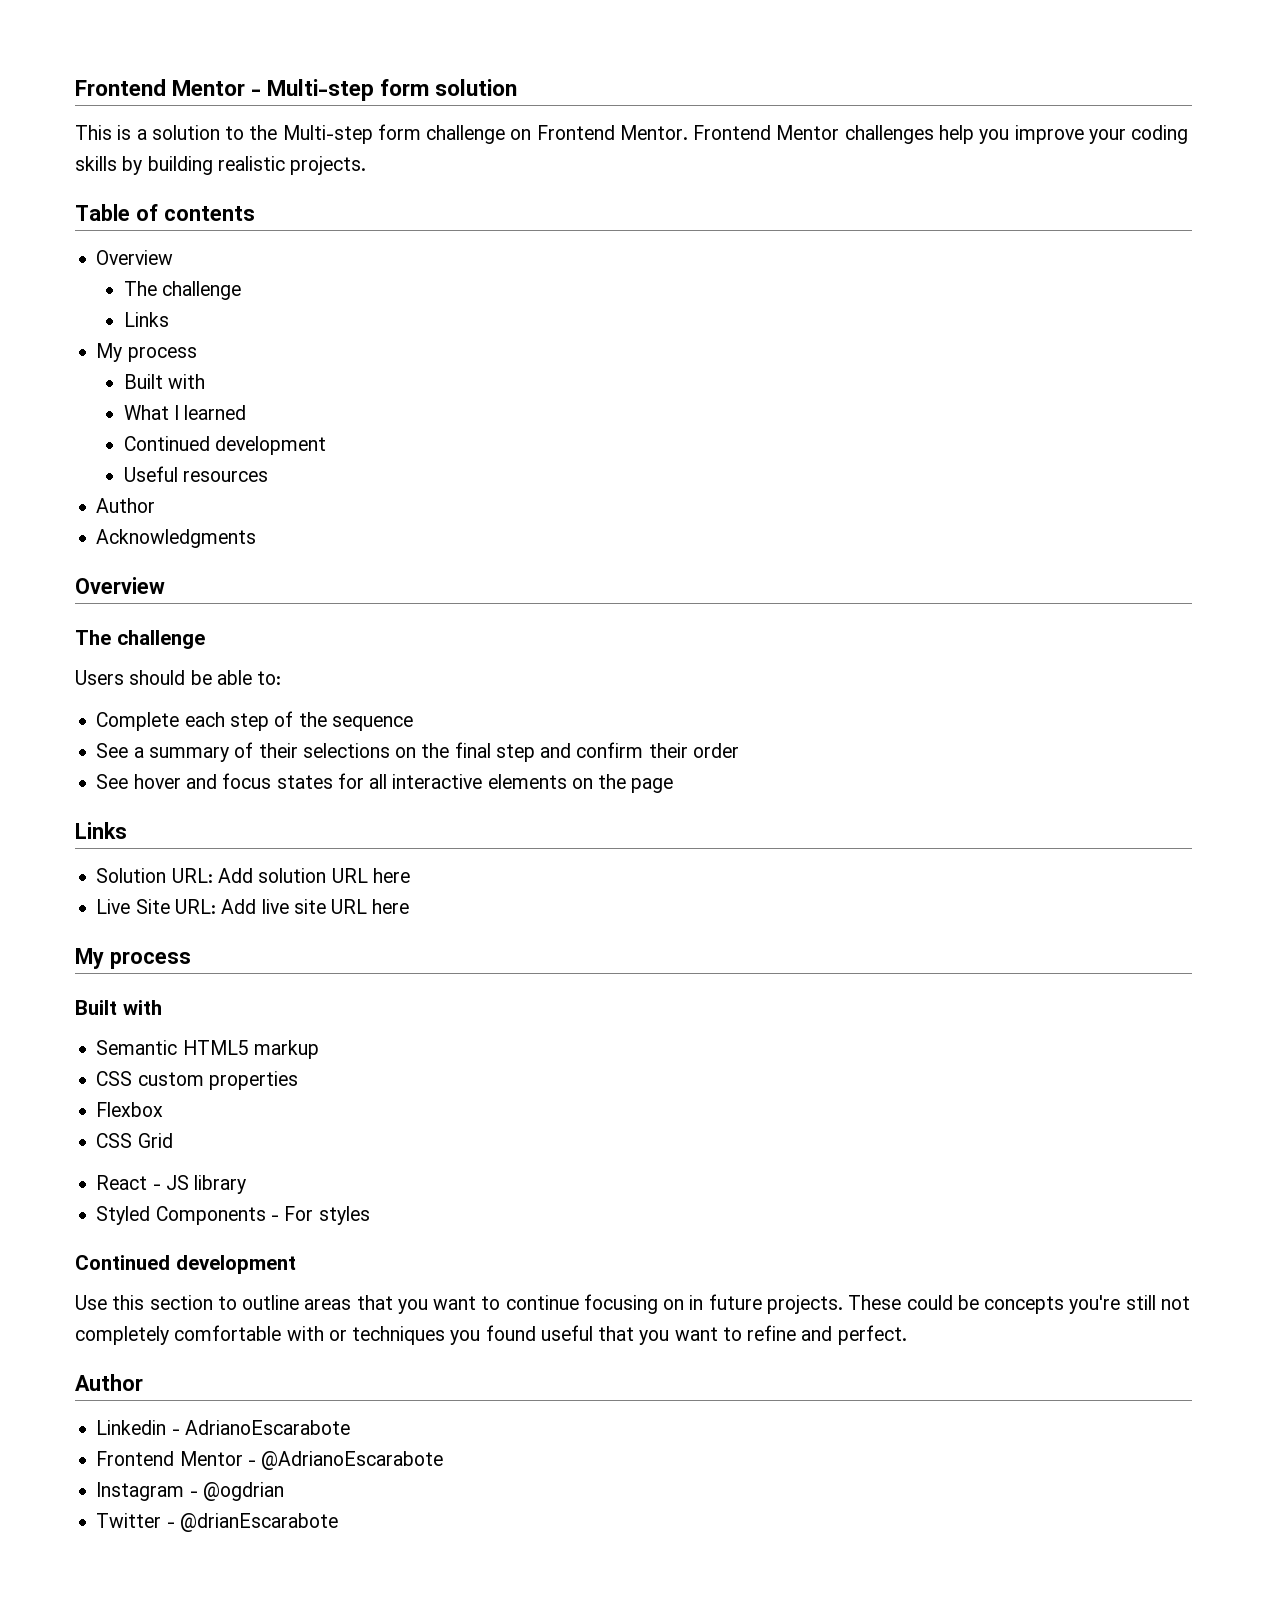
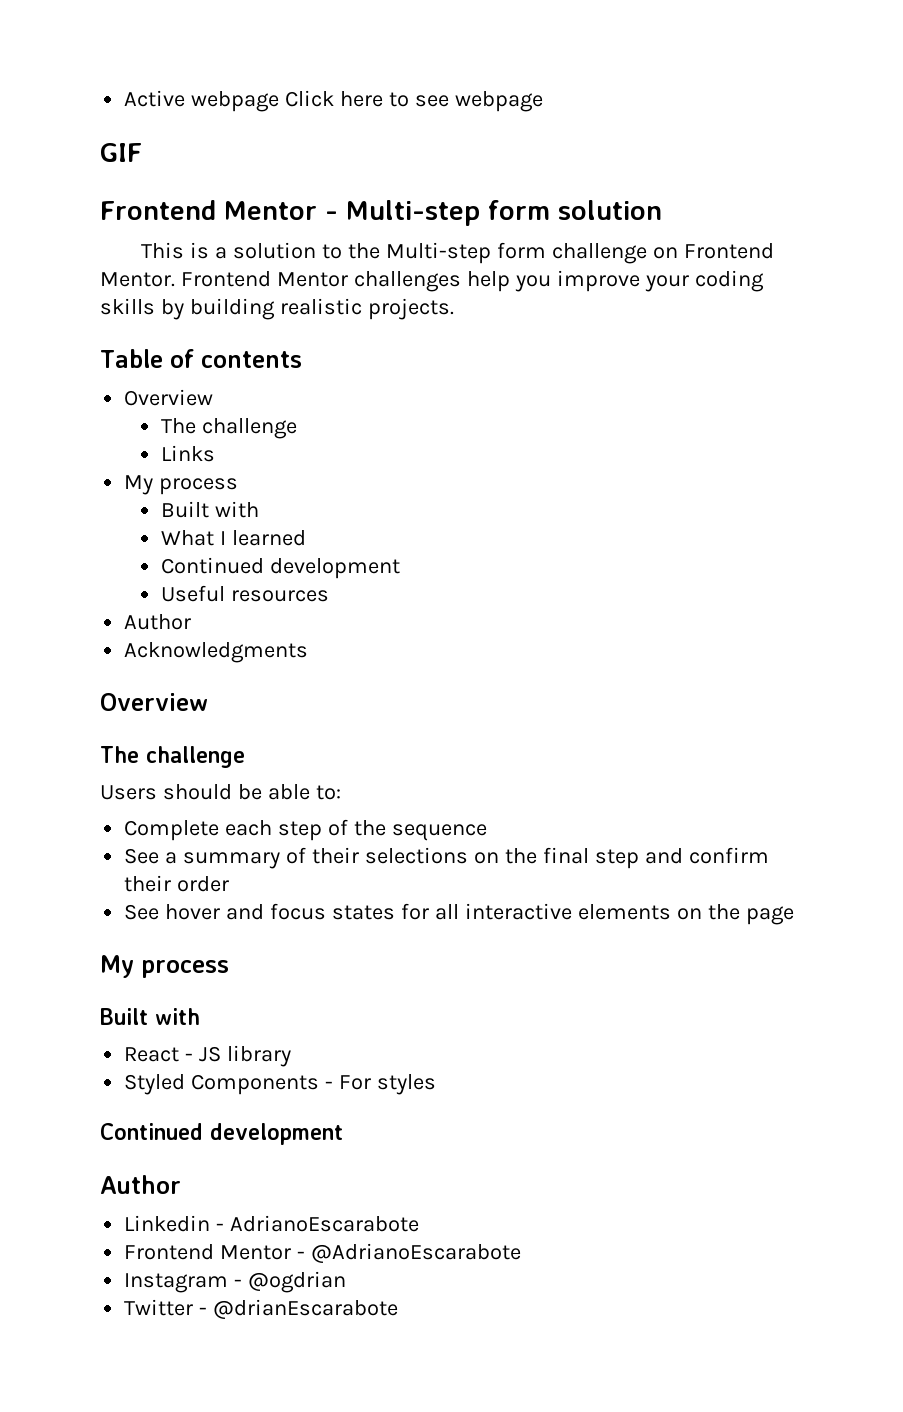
(75, 87) none -> [124,90,543,112] [100,143,142,162] Active webpage Click here to see webpage // GIF //
[75,822,127,839] [96,868,410,883] [96,899,410,914] [75,948,191,969] [75,1000,162,1015] [96,1040,319,1059] [96,1071,298,1090] [96,1102,164,1117] [96,1133,173,1148] Links // Solution URL: Add solution URL here // Live Site URL: Add live site URL here // My process // Built with // Semantic HTML5 markup // CSS custom properties // Flexbox // CSS Grid -> [100,955,229,978] [100,1008,200,1025] My process // Built with
[75,1294,1190,1314] [75,1325,907,1345] // Use this section to outline areas that you want to continue focusing on in future projects. These could be concepts you're still not completely comfortable with or techniques you found useful that you want to refine and perfect. -> (343, 1134) none

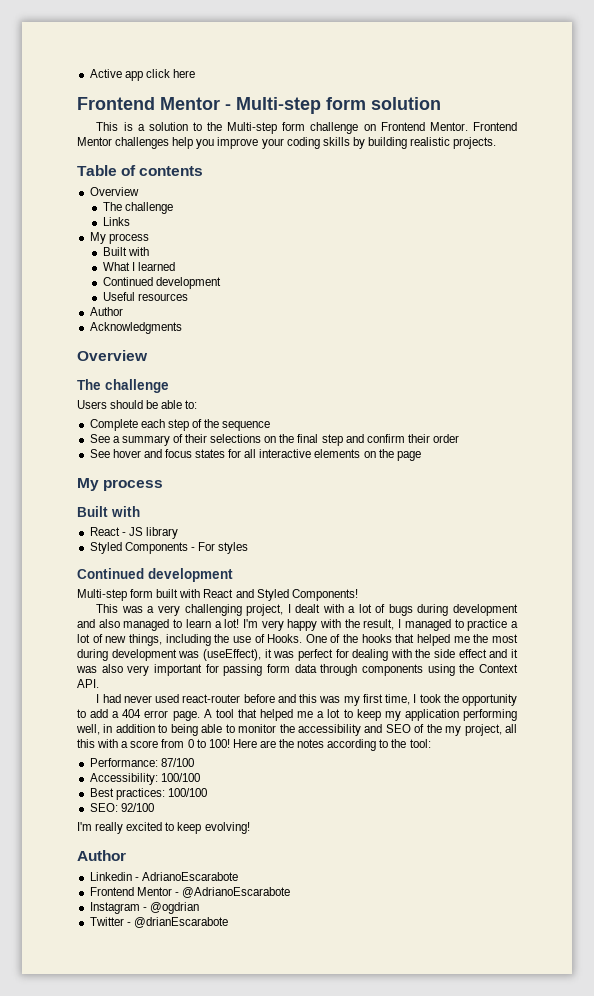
[191,90,335,112] webpage Click -> [124,69,170,81] app click
[388,91,543,112] [100,143,142,162] to see webpage // GIF -> (195, 73) none
(343, 1134) none -> [77,589,358,601] [96,604,518,616] [77,619,518,631] [77,634,518,646] [77,649,519,661] [76,664,518,676] [77,679,99,688] [96,694,517,706] [77,709,517,721] [76,724,517,736] [77,739,431,751] [89,758,194,767] [89,773,200,785] [89,788,207,800] [89,803,154,812] [77,822,250,834] // Multi-step form built with React and Styled Components! // This was a very challenging project, I dealt with a lot of bugs during development and also managed to learn a lot! I'm very happy with the result, I managed to practice a lot of new things, including the use of Hooks. One of the hooks that helped me the most during development was (useEffect), it was perfect for dealing with the side effect and it was also very important for passing form data through components using the Context API. // I had never used react-router before and this was my first time, I took the opportunity to add a 404 error page. A tool that helped me a lot to keep my application performing well, in addition to being able to monitor the accessibility and SEO of the my project, all this with a score from 0 to 100! Here are the notes according to the tool: // Performance: 87/100 // Accessibility: 100/100 // Best practices: 100/100 // SEO: 92/100 // I'm really excited to keep evolving!

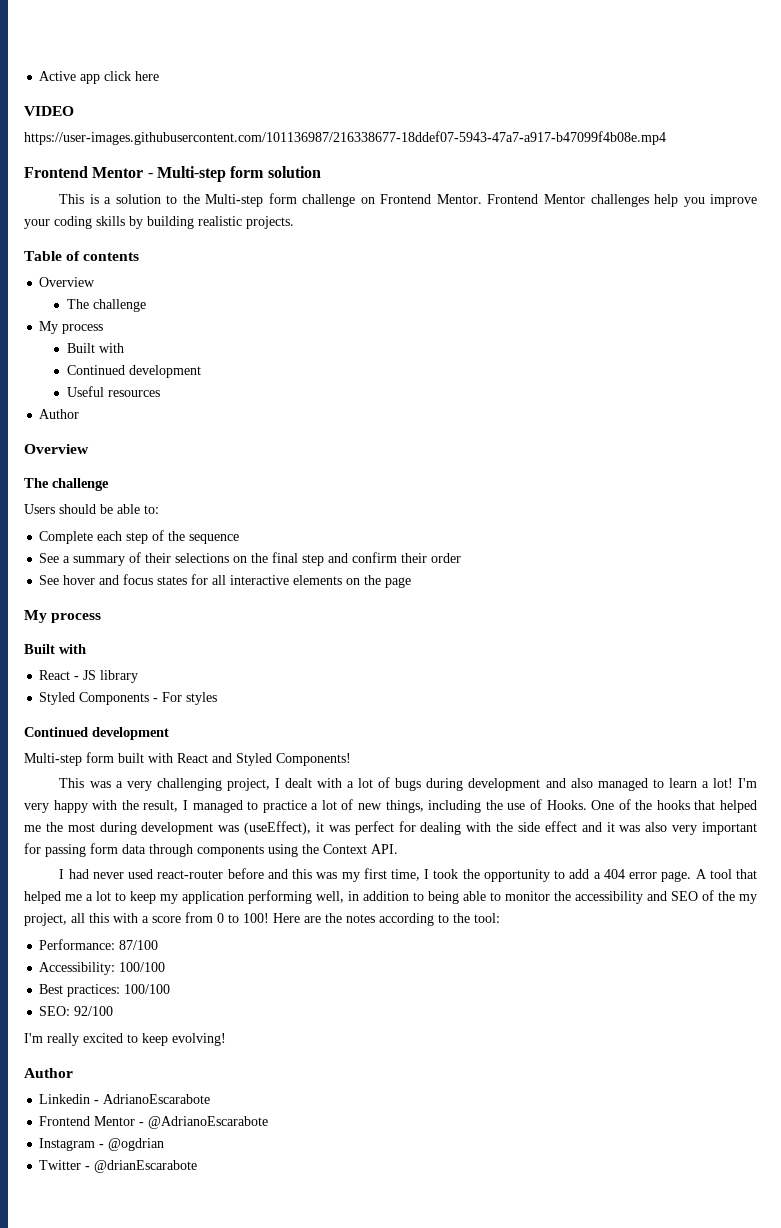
(195, 73) none -> [24,106,74,116] [24,131,666,145] // VIDEO // https://user-images.githubusercontent.com/101136987/216338677-18ddef07-5943-47a7-a917-b47099f4b08e.mp4
[102,217,130,226] [89,232,149,244] [102,247,149,256] [102,262,175,271] // Links // My process // Built with // What I learned -> [39,321,104,334] [66,343,124,353] // My process // Built with
[89,322,182,334] // Acknowledgments -> (80, 414) none

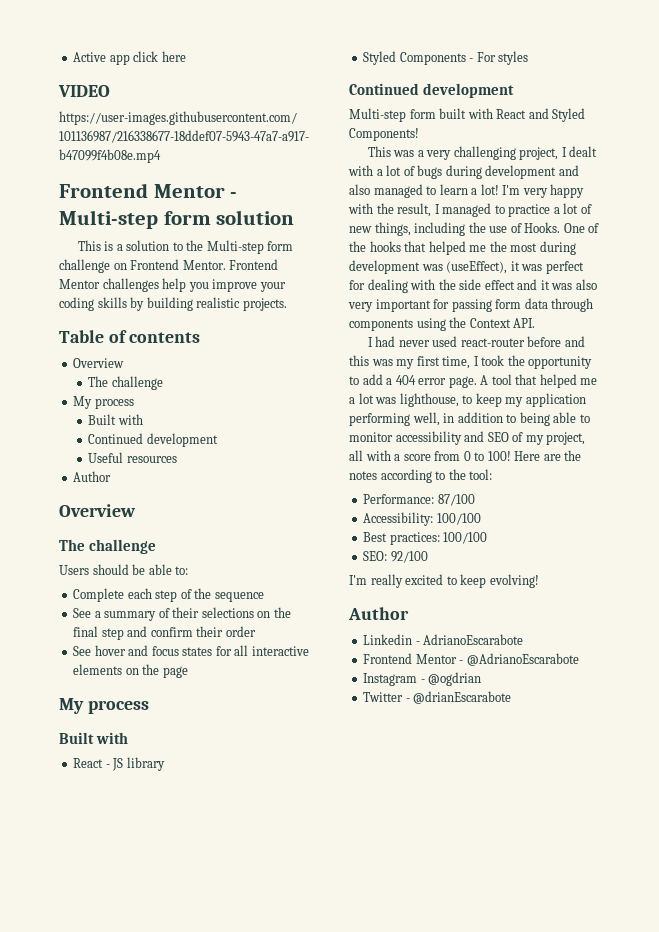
(111, 896) none -> [375,393,459,407] was lighthouse,
[554,891,571,901] the -> (393, 437) none
[718,891,735,901] the -> (524, 437) none
[89,913,109,923] this -> (363, 455) none

